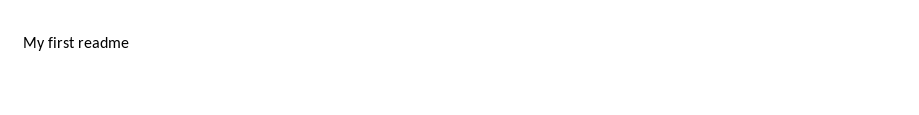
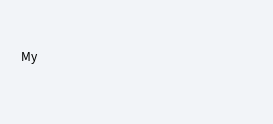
[48,37,130,48] first readme -> (38, 58) none

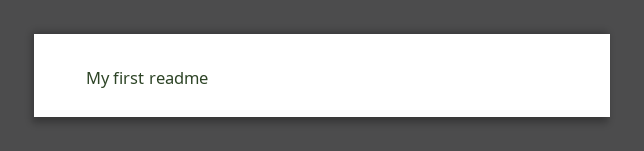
(38, 58) none -> [113,72,208,84] first readme

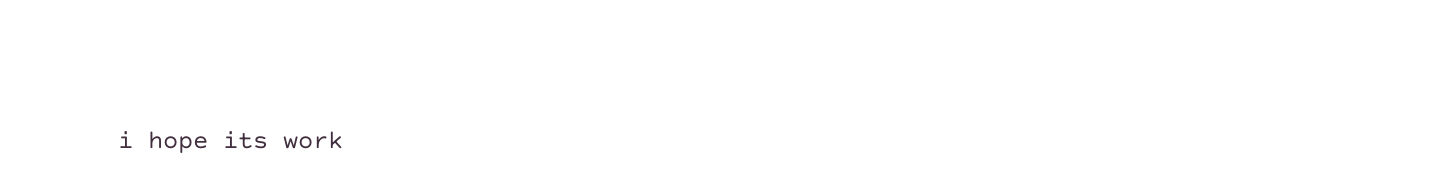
[86,72,208,88] My first readme -> [118,131,343,153] i hope its work

